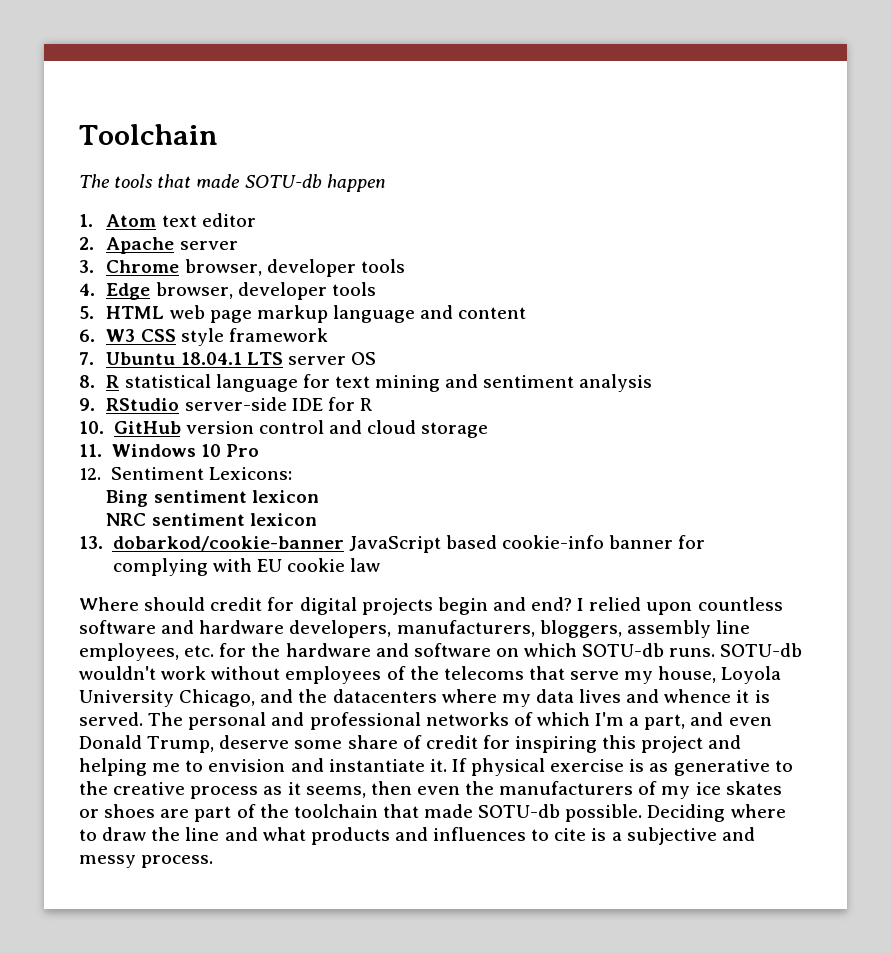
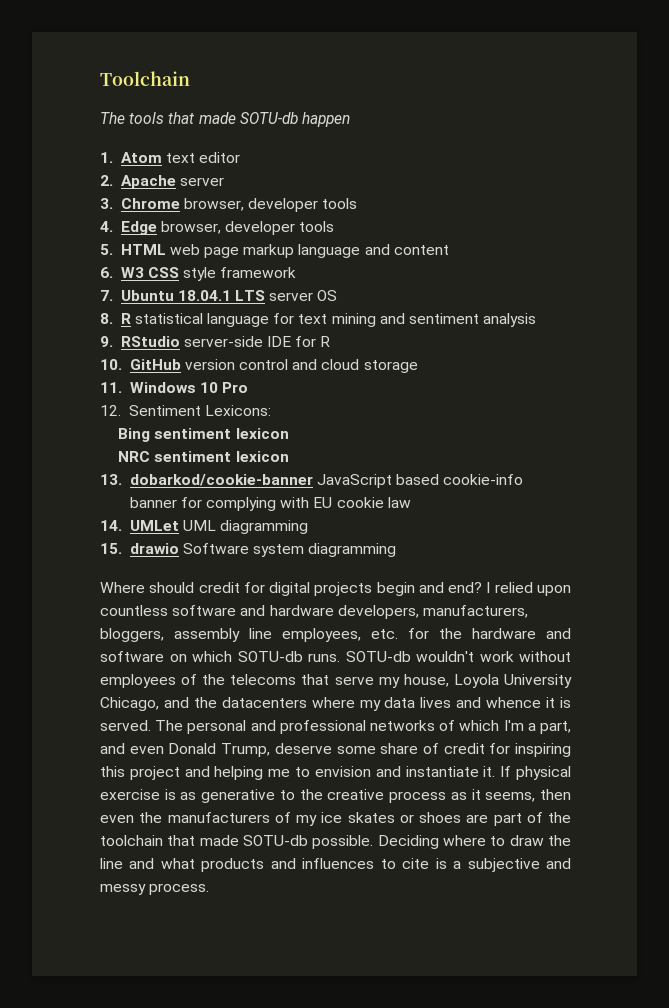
(381, 565) none -> [100,520,309,534] [100,543,397,557] // 14. UMLet UML diagramming // 15. drawio Software system diagramming

